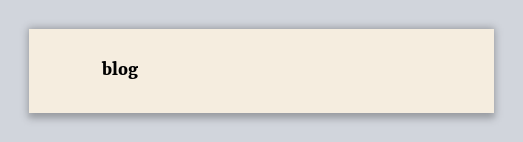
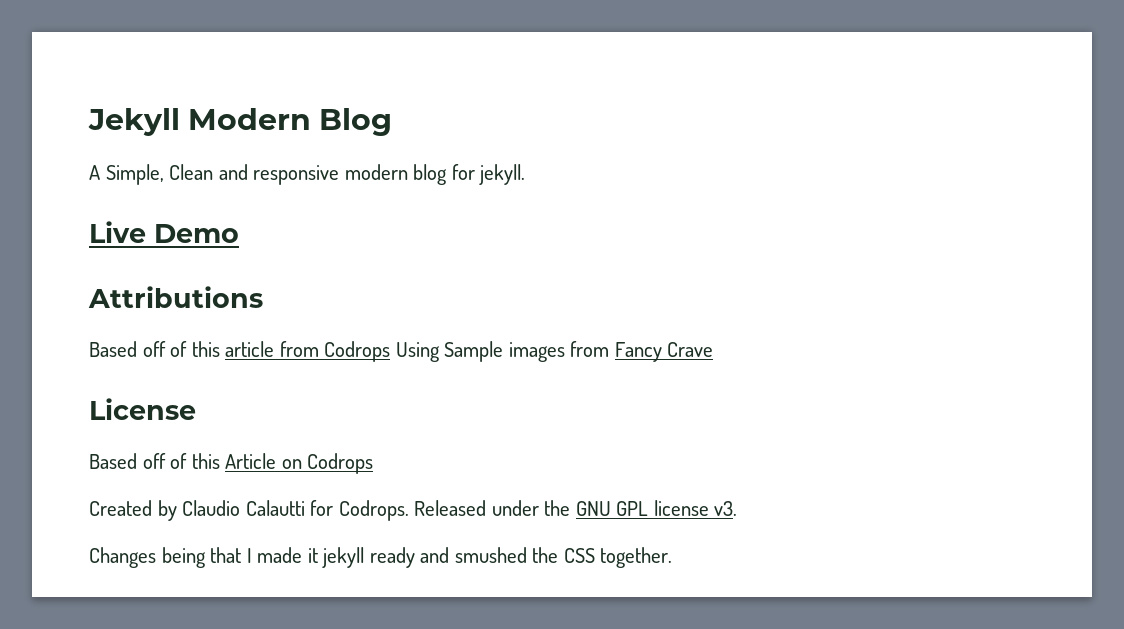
[101,61,138,79] blog -> [88,108,393,136] [89,164,526,185] [89,221,239,243] [88,286,263,308] [89,341,714,362] [89,398,196,420] [89,453,374,474] [89,500,738,521] [89,547,673,568] Jekyll Modern Blog // A Simple, Clean and responsive modern blog for jekyll. // Live Demo // Attributions // Based off of this article from Codrops Using Sample images from Fancy Crave // License // Based off of this Article on Codrops // Created by Claudio Calautti for Codrops. Released under the GNU GPL license v3. // Changes being that I made it jekyll ready and smushed the CSS together.

